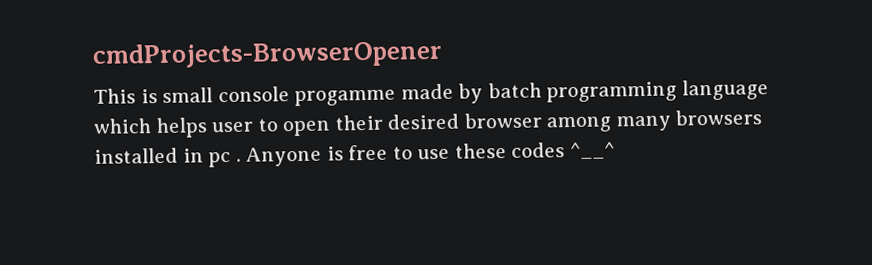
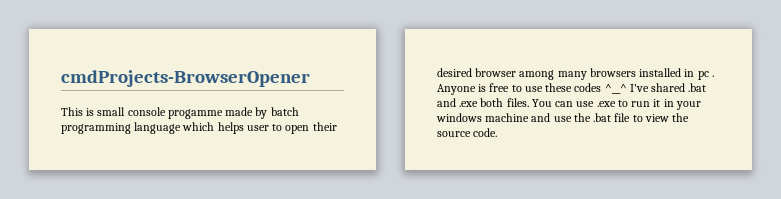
(615, 151) none -> [629,83,707,92] [437,98,701,110] [436,113,690,122] [437,128,498,137] I've shared .bat and .exe both files. You can use .exe to run it in your windows machine and use the .bat file to view the source code.

